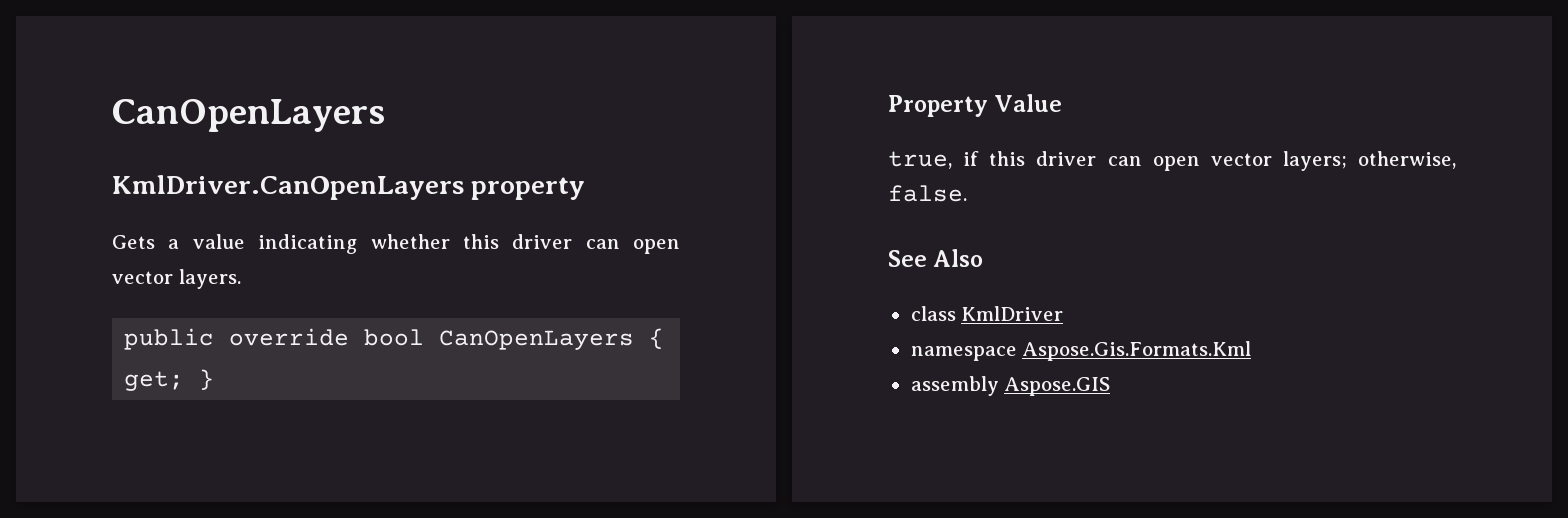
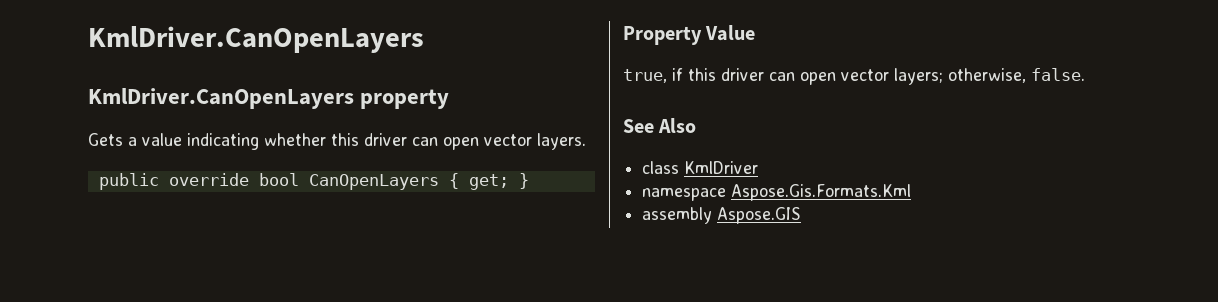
[112,99,385,132] CanOpenLayers -> [88,26,424,53] KmlDriver.CanOpenLayers

